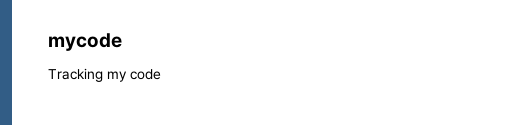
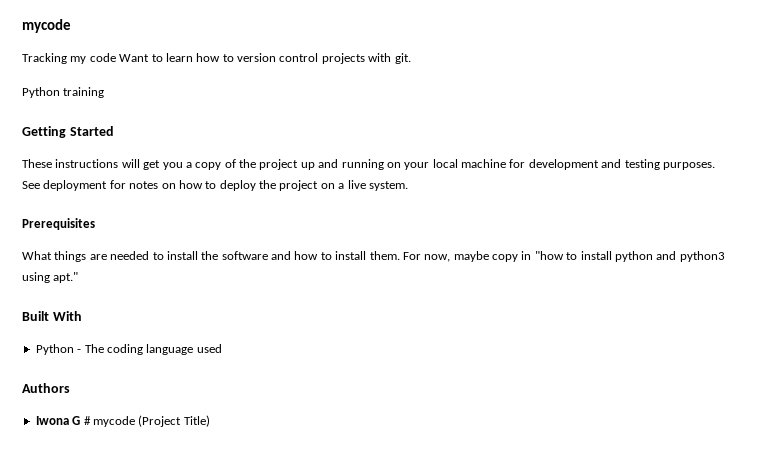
(161, 74) none -> [119,53,411,64] [22,87,105,98] [22,126,114,138] [22,159,715,170] [22,180,408,191] [22,218,95,230] [22,251,725,262] [22,272,79,283] [22,311,82,321] [35,344,222,355] [22,383,70,393] [35,415,210,427] Want to learn how to version control projects with git. // Python training // Getting Started // These instructions will get you a copy of the project up and running on your local machine for development and testing purposes. See deployment for notes on how to deploy the project on a live system. // Prerequisites // What things are needed to install the software and how to install them. For now, maybe copy in "how to install python and python3 using apt." // Built With // Python - The coding language used // Authors // Iwona G # mycode (Project Title)

